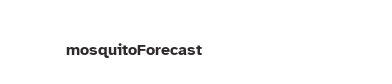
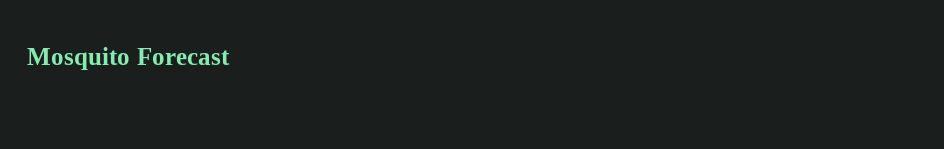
[66,43,202,58] mosquitoForecast -> [27,47,230,70] Mosquito Forecast

